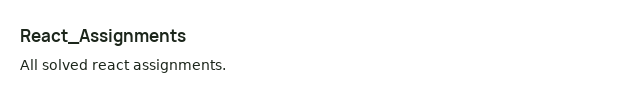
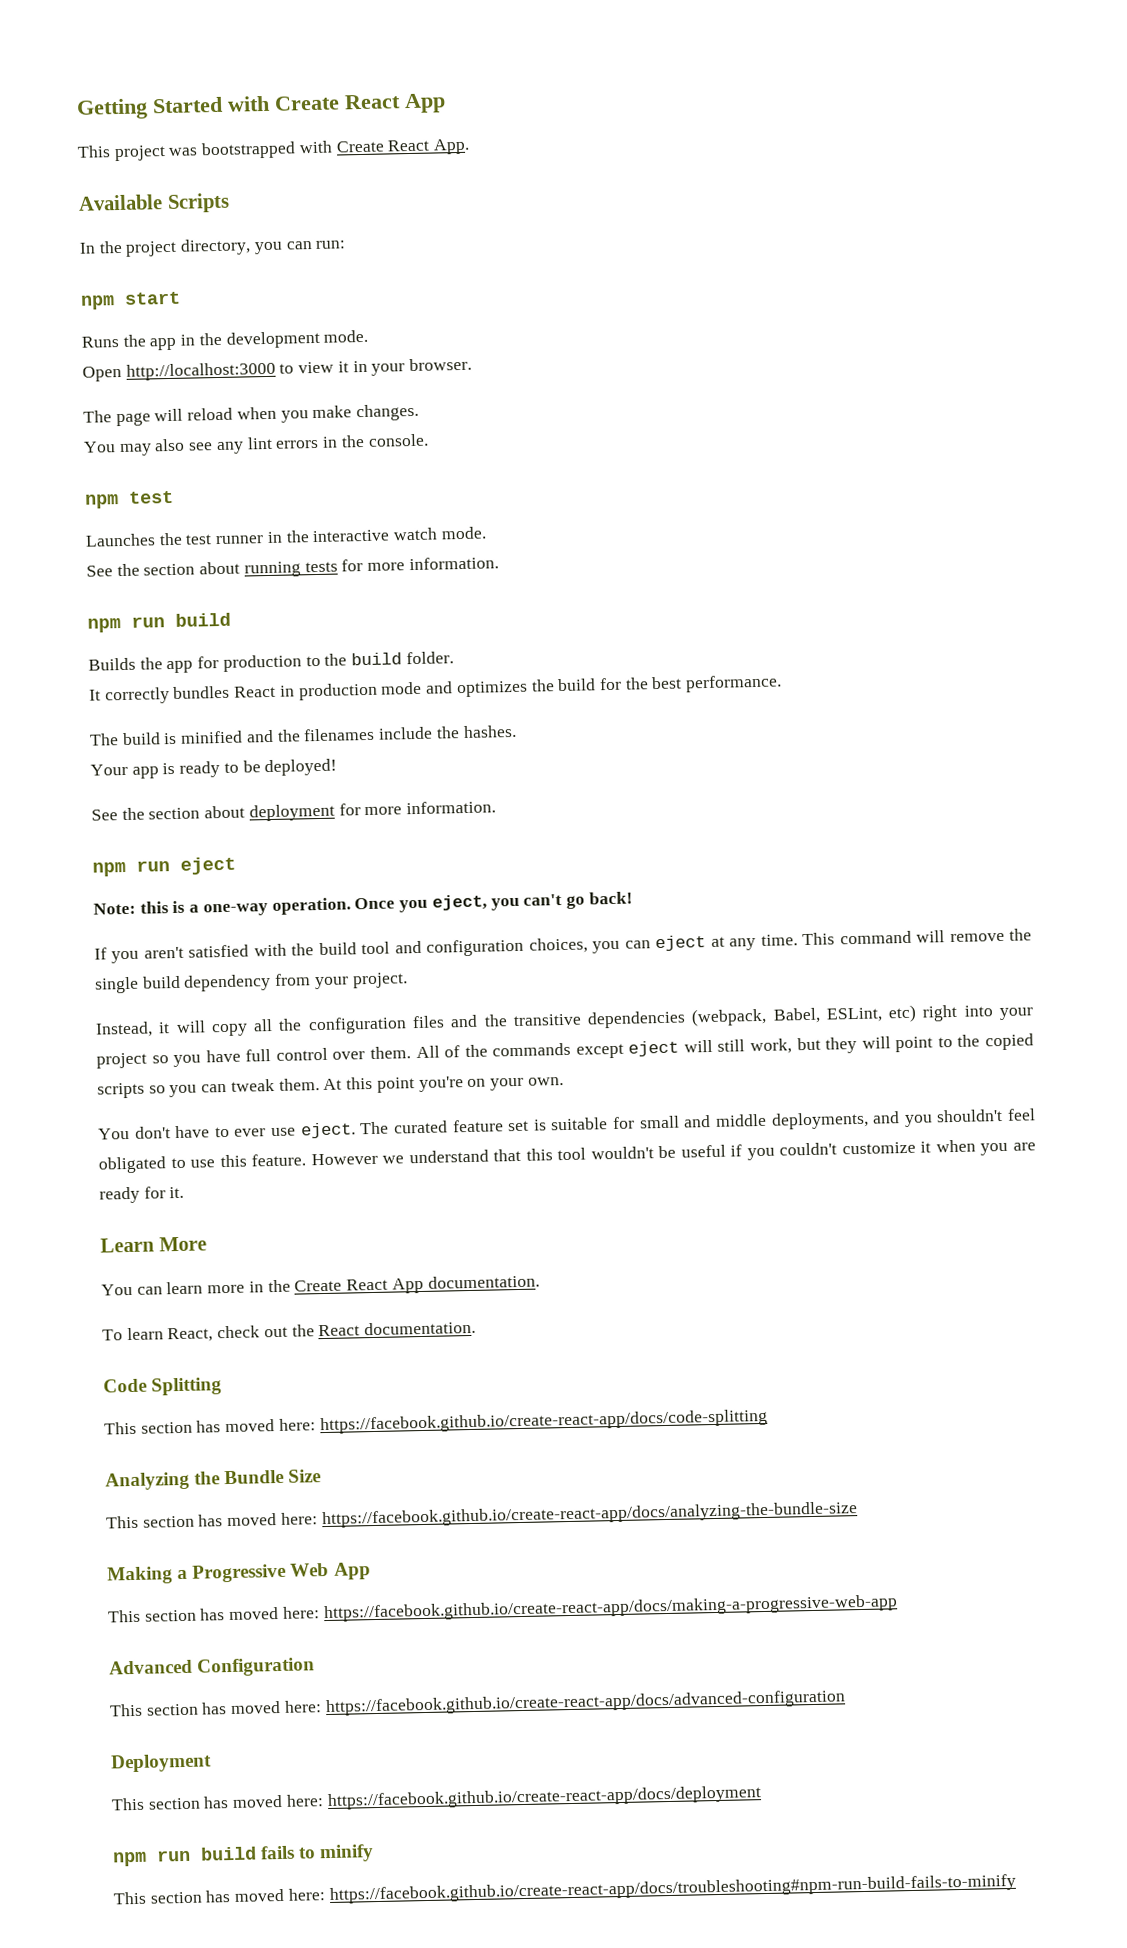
[20,29,186,46] [20,59,226,73] React_Assignments // All solved react assignments. -> [76,93,446,120] [77,138,471,162] [78,192,230,213] [79,238,347,257] [80,291,181,310] [81,329,369,351] [82,357,473,382] [83,403,420,427] [83,433,429,457] [85,490,174,509] [85,526,487,547] [86,556,499,578] [87,612,231,633] [88,651,454,674] [89,674,783,705] [89,724,517,746] [90,758,338,779] [91,800,497,822] [92,856,236,877] [93,891,633,917] [94,928,1033,964] [94,972,408,994] [95,1004,1035,1038] [96,1033,1035,1069] [97,1076,564,1099] [98,1108,1036,1140] [98,1139,1036,1174] [99,1186,185,1204] [100,1236,207,1253] [101,1274,540,1296] [102,1320,477,1343] [103,1377,223,1396] [104,1408,768,1435] [105,1469,322,1491] [106,1501,858,1529] [107,1562,371,1585] [108,1594,898,1623] [109,1657,316,1677] [109,1689,846,1717] [110,1753,212,1773] [111,1785,762,1811] [112,1844,375,1867] [113,1873,1016,1905] Getting Started with Create React App // This project was bootstrapped with Create React App. // Available Scripts // In the project directory, you can run: // npm start // Runs the app in the development mode. // Open http://localhost:3000 to view it in your browser. // The page will reload when you make changes. // You may also see any lint errors in the console. // npm test // Launches the test runner in the interactive watch mode. // See the section about running tests for more information. // npm run build // Builds the app for production to the build folder. // It correctly bundles React in production mode and optimizes the build for the best performance. // The build is minified and the filenames include the hashes. // Your app is ready to be deployed! // See the section about deployment for more information. // npm run eject // Note: this is a one-way operation. Once you eject, you can't go back! // If you aren't satisfied with the build tool and configuration choices, you can eject at any time. This command will remove the single build dependency from your project. // Instead, it will copy all the configuration files and the transitive dependencies (webpack, Babel, ESLint, etc) right into your project so you have full control over them. All of the commands except eject will still work, but they will point to the copied scripts so you can tweak them. At this point you're on your own. // You don't have to ever use eject. The curated feature set is suitable for small and middle deployments, and you shouldn't feel obligated to use this feature. However we understand that this tool wouldn't be useful if you couldn't customize it when you are ready for it. // Learn More // You can learn more in the Create React App documentation. // To learn React, check out the React documentation. // Code Splitting // This section has moved here: https://facebook.github.io/create-react-app/docs/code-splitting // Analyzing the Bundle Size // This section has moved here: https://facebook.github.io/create-react-app/docs/analyzing-the-bundle-size // Making a Progressive Web App // This section has moved here: https://facebook.github.io/create-react-app/docs/making-a-progressive-web-app // Advanced Configuration // This section has moved here: https://facebook.github.io/create-react-app/docs/advanced-configuration // Deployment // This section has moved here: https://facebook.github.io/create-react-app/docs/deployment // npm run build fails to minify // This section has moved here: https://facebook.github.io/create-react-app/docs/troubleshooting#npm-run-build-fails-to-minify

